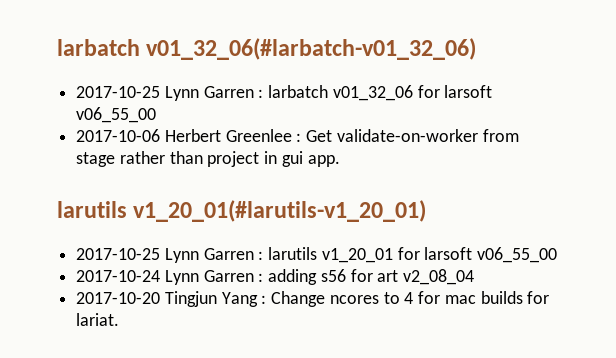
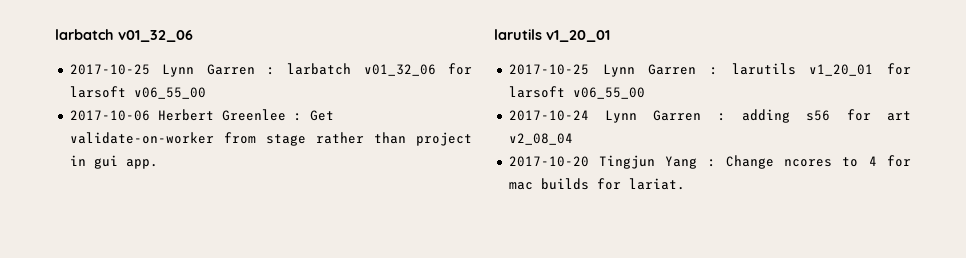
[57,38,477,60] larbatch v01_32_06(#larbatch-v01_32_06) -> [55,29,193,42] larbatch v01_32_06
[133,200,427,222] v1_20_01(#larutils-v1_20_01) -> [546,30,610,42] v1_20_01

